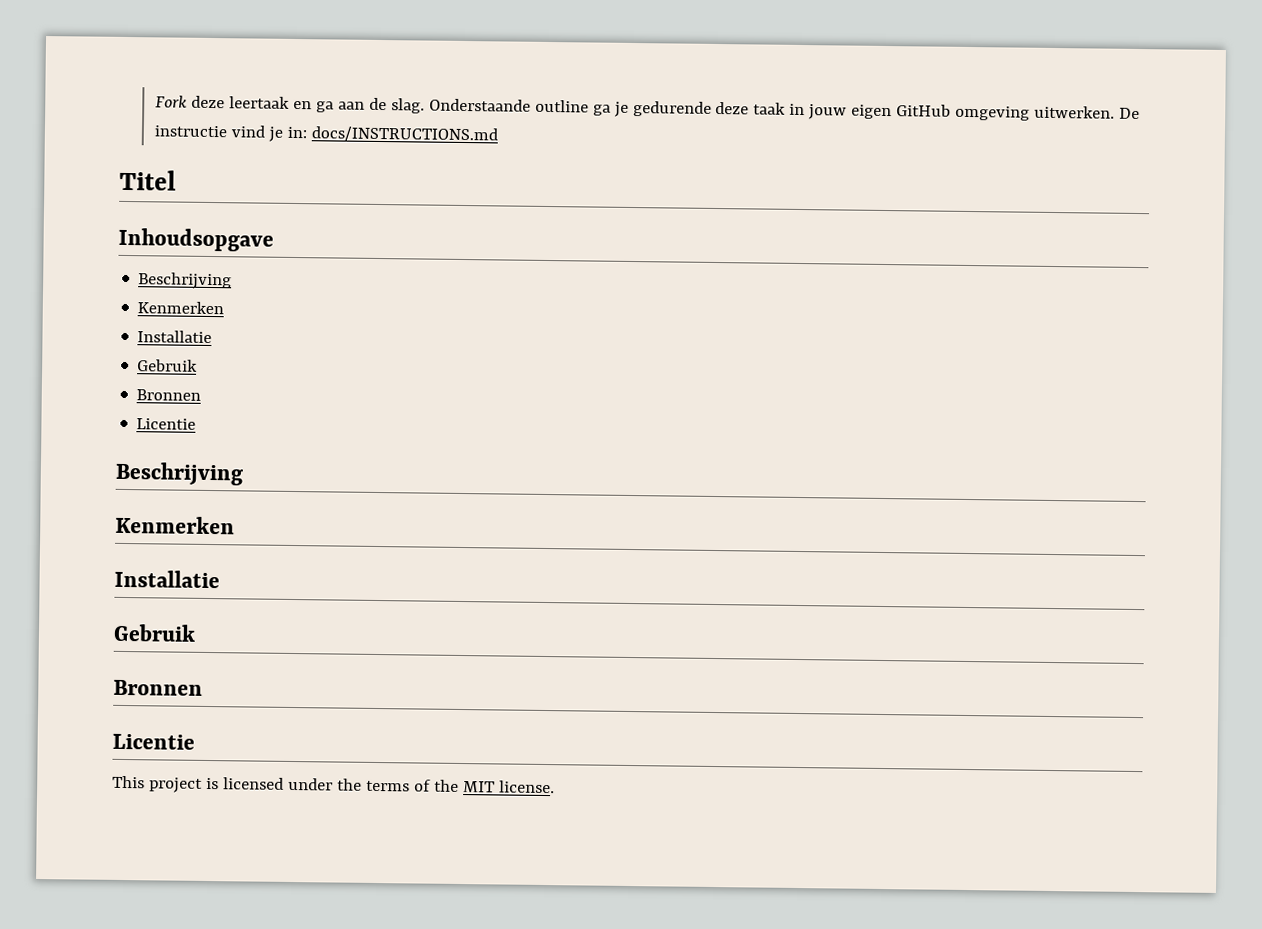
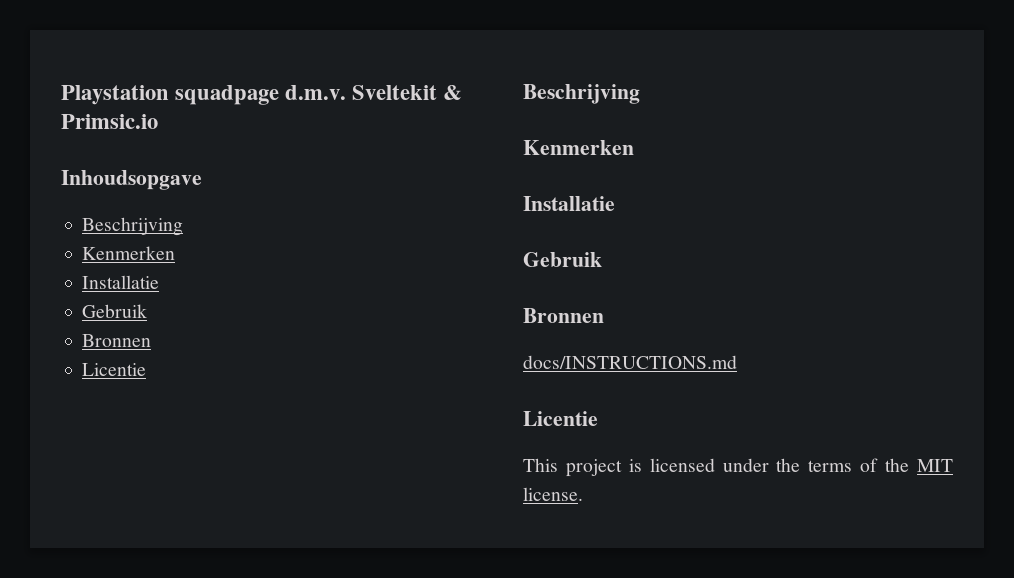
[154,95,1141,121] [153,125,498,143] [119,169,176,191] Fork deze leertaak en ga aan de slag. Onderstaande outline ga je gedurende deze taak in jouw eigen GitHub omgeving uitwerken. De instructie vind je in: docs/INSTRUCTIONS.md // Titel -> [61,85,463,105] [61,114,158,129] Playstation squadpage d.m.v. Sveltekit & Primsic.io
(203, 687) none -> [523,355,737,369] // docs/INSTRUCTIONS.md

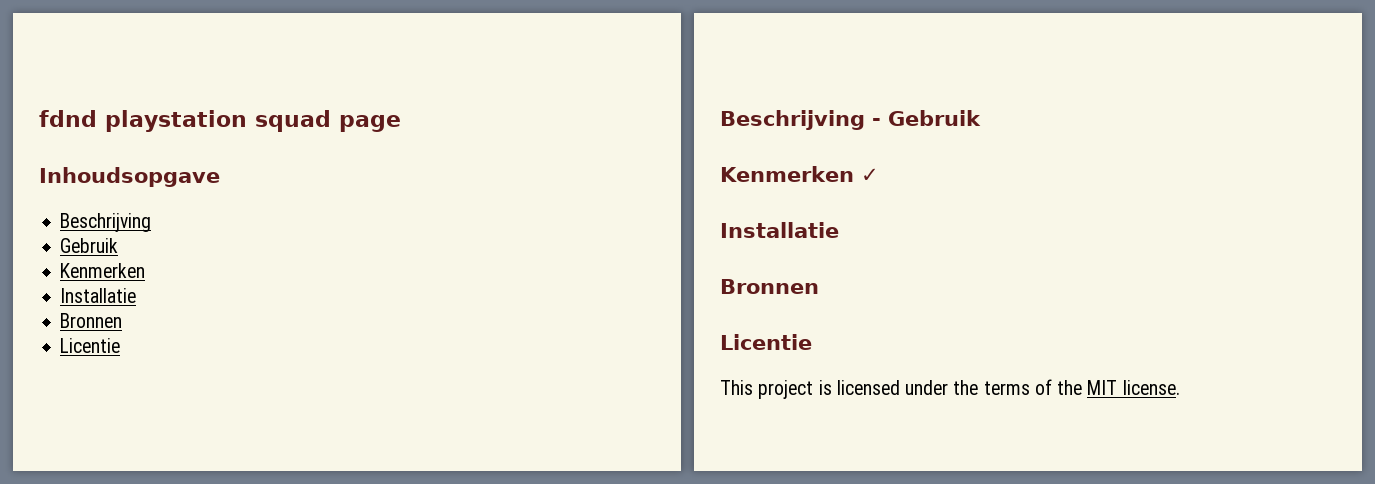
[61,85,463,105] [61,114,158,129] Playstation squadpage d.m.v. Sveltekit & Primsic.io -> [39,110,401,132] fdnd playstation squad page
[82,246,176,260] [82,275,160,289] [82,304,148,318] // Kenmerken // Installatie // Gebruik -> [60,238,119,253] [60,263,146,278] [60,288,137,303] // Gebruik // Kenmerken // Installatie
[523,140,634,155] [523,196,615,211] [523,252,602,267] [523,308,604,323] [523,355,737,369] // Kenmerken // Installatie // Gebruik // Bronnen // docs/INSTRUCTIONS.md -> [872,110,981,126] [720,166,879,182] [720,222,839,238] [720,279,819,294] - Gebruik // Kenmerken ✓ // Installatie // Bronnen

